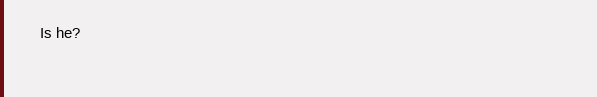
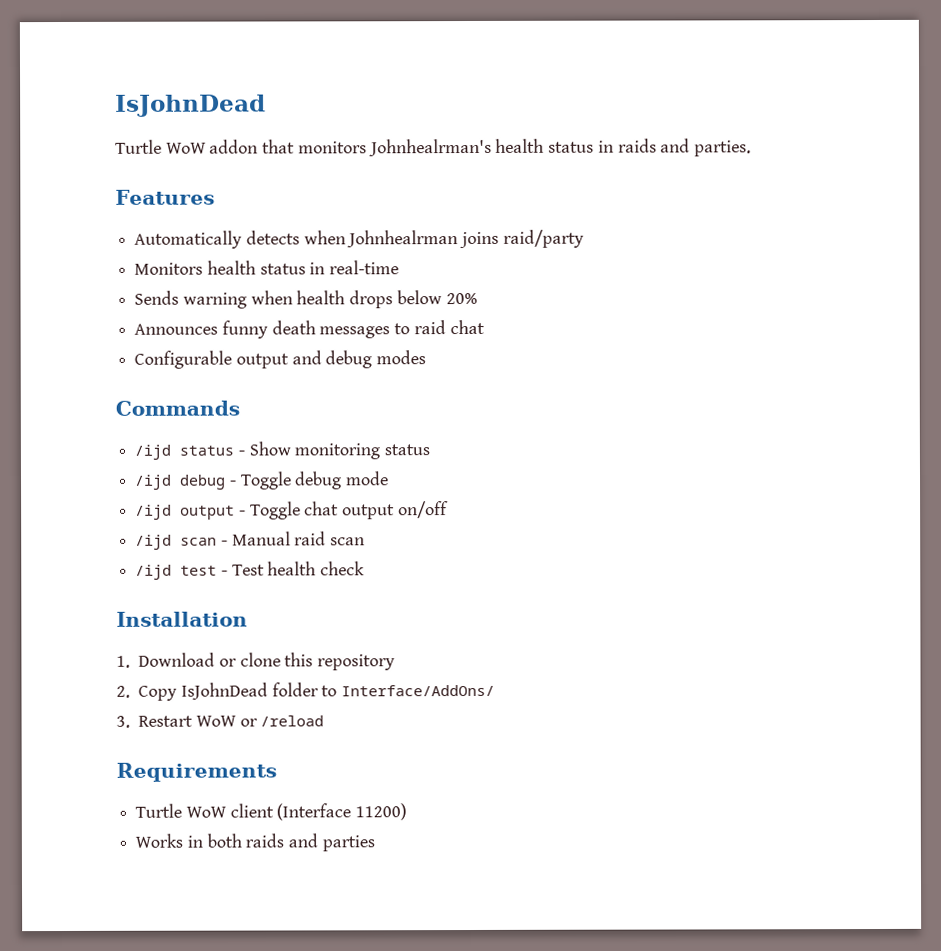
[40,27,81,38] Is he? -> [115,94,266,117] [115,138,751,157] [115,189,215,205] [134,229,584,249] [134,260,400,275] [134,290,478,309] [134,319,485,339] [134,350,427,369] [115,400,240,416] [134,441,431,460] [134,471,390,490] [135,501,449,520] [135,531,366,550] [135,561,366,580] [116,611,248,627] [116,652,396,671] [116,682,496,701] [116,715,325,728] [116,762,277,782] [135,803,408,821] [135,833,375,852] IsJohnDead // Turtle WoW addon that monitors Johnhealrman's health status in raids and parties. // Features // Automatically detects when Johnhealrman joins raid/party // Monitors health status in real-time // Sends warning when health drops below 20% // Announces funny death messages to raid chat // Configurable output and debug modes // Commands // /ijd status - Show monitoring status // /ijd debug - Toggle debug mode // /ijd output - Toggle chat output on/off // /ijd scan - Manual raid scan // /ijd test - Test health check // Installation // 1. Download or clone this repository // 2. Copy IsJohnDead folder to Interface/AddOns/ // 3. Restart WoW or /reload // Requirements // Turtle WoW client (Interface 11200) // Works in both raids and parties

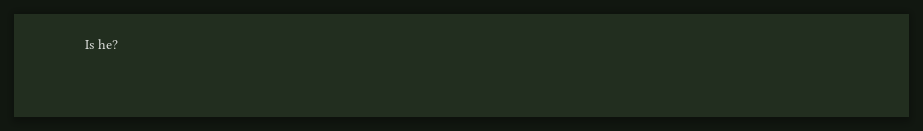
[115,94,266,117] [115,138,751,157] [115,189,215,205] [134,229,584,249] [134,260,400,275] [134,290,478,309] [134,319,485,339] [134,350,427,369] [115,400,240,416] [134,441,431,460] [134,471,390,490] [135,501,449,520] [135,531,366,550] [135,561,366,580] [116,611,248,627] [116,652,396,671] [116,682,496,701] [116,715,325,728] [116,762,277,782] [135,803,408,821] [135,833,375,852] IsJohnDead // Turtle WoW addon that monitors Johnhealrman's health status in raids and parties. // Features // Automatically detects when Johnhealrman joins raid/party // Monitors health status in real-time // Sends warning when health drops below 20% // Announces funny death messages to raid chat // Configurable output and debug modes // Commands // /ijd status - Show monitoring status // /ijd debug - Toggle debug mode // /ijd output - Toggle chat output on/off // /ijd scan - Manual raid scan // /ijd test - Test health check // Installation // 1. Download or clone this repository // 2. Copy IsJohnDead folder to Interface/AddOns/ // 3. Restart WoW or /reload // Requirements // Turtle WoW client (Interface 11200) // Works in both raids and parties -> [85,39,118,49] Is he?

